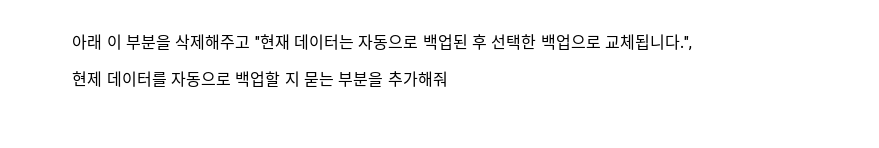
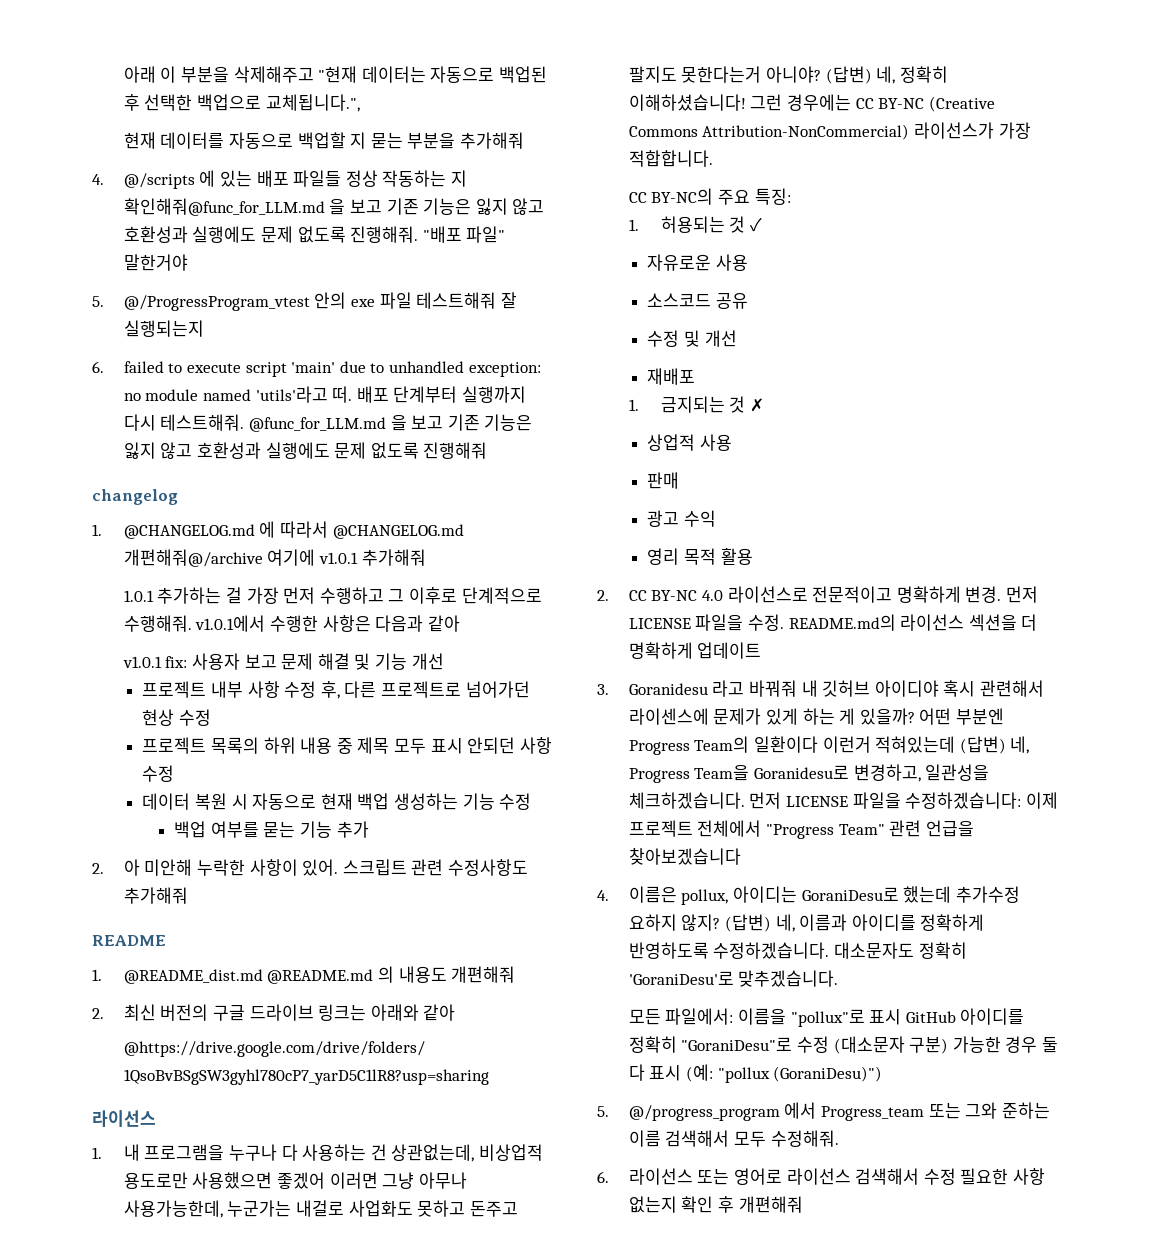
[72,71,103,87] 현제 -> [123,132,156,149] 현재
(448, 79) none -> [92,170,467,189] [123,198,545,216] [123,226,506,243] [123,254,188,271] [92,292,517,311] [123,320,204,337] [92,361,541,377] [123,386,526,403] [123,414,533,432] [123,442,488,459] [92,489,178,505] [92,521,464,539] [123,549,426,567] [123,587,542,604] [123,615,460,632] [122,653,444,670] [142,681,530,699] [142,709,212,726] [142,737,552,754] [142,765,175,782] [142,793,532,810] [174,821,369,838] [92,859,528,876] [123,887,188,904] [92,935,166,946] [92,966,516,984] [92,1004,456,1021] [123,1041,425,1057] [123,1069,489,1085] [92,1110,156,1127] [92,1144,543,1162] [123,1172,467,1189] [123,1200,518,1218] [628,66,948,84] [628,94,995,112] [628,122,1031,140] [628,150,713,167] [628,188,791,205] [628,216,762,233] [647,254,749,271] [647,293,749,309] [647,330,737,347] [647,368,696,385] [628,396,764,413] [647,434,733,451] [647,472,680,489] [647,510,717,527] [647,548,753,565] [597,586,1038,603] [628,614,1038,631] [628,642,762,659] [597,680,1044,697] [628,708,1004,725] [628,736,1030,755] [628,764,990,783] [628,792,1058,809] [628,820,974,839] [628,848,741,865] [597,886,1020,905] [628,914,985,932] [628,942,967,959] [628,970,839,987] [628,1008,1025,1027] [628,1036,1058,1054] [628,1064,883,1083] [597,1102,1050,1121] [628,1130,839,1147] [597,1168,1045,1185] [628,1196,803,1213] // 4. @/scripts 에 있는 배포 파일들 정상 작동하는 지 확인해줘@func_for_LLM.md 을 보고 기존 기능은 잃지 않고 호환성과 실행에도 문제 없도록 진행해줘. "배포 파일" 말한거야 // 5. @/ProgressProgram_vtest 안의 exe 파일 테스트해줘 잘 실행되는지 // 6. failed to execute script 'main' due to unhandled exception: no module named 'utils'라고 떠. 배포 단계부터 실행까지 다시 테스트해줘. @func_for_LLM.md 을 보고 기존 기능은 잃지 않고 호환성과 실행에도 문제 없도록 진행해줘 // changelog // 1. @CHANGELOG.md 에 따라서 @CHANGELOG.md 개편해줘@/archive 여기에 v1.0.1 추가해줘 // 1.0.1 추가하는 걸 가장 먼저 수행하고 그 이후로 단계적으로 수행해줘. v1.0.1에서 수행한 사항은 다음과 같아 // v1.0.1 fix: 사용자 보고 문제 해결 및 기능 개선 // 프로젝트 내부 사항 수정 후, 다른 프로젝트로 넘어가던 현상 수정 // 프로젝트 목록의 하위 내용 중 제목 모두 표시 안되던 사항 수정 // 데이터 복원 시 자동으로 현재 백업 생성하는 기능 수정 // 백업 여부를 묻는 기능 추가 // 2. 아 미안해 누락한 사항이 있어. 스크립트 관련 수정사항도 추가해줘 // README // 1. @README_dist.md @README.md 의 내용도 개편해줘 // 2. 최신 버전의 구글 드라이브 링크는 아래와 같아 // @https://drive.google.com/drive/folders/ 1QsoBvBSgSW3gyhl780cP7_yarD5C1lR8?usp=sharing // 라이선스 // 1. 내 프로그램을 누구나 다 사용하는 건 상관없는데, 비상업적 용도로만 사용했으면 좋겠어 이러면 그냥 아무나 사용가능한데, 누군가는 내걸로 사업화도 못하고 돈주고 팔지도 못한다는거 아니야? (답변) 네, 정확히 이해하셨습니다! 그런 경우에는 CC BY-NC (Creative Commons Attribution-NonCommercial) 라이선스가 가장 적합합니다. // CC BY-NC의 주요 특징: // 1. 허용되는 것 ✓ // 자유로운 사용 // 소스코드 공유 // 수정 및 개선 // 재배포 // 1. 금지되는 것 ✗ // 상업적 사용 // 판매 // 광고 수익 // 영리 목적 활용 // 2. CC BY-NC 4.0 라이선스로 전문적이고 명확하게 변경. 먼저 LICENSE 파일을 수정. README.md의 라이선스 섹션을 더 명확하게 업데이트 // 3. Goranidesu 라고 바꿔줘 내 깃허브 아이디야 혹시 관련해서 라이센스에 문제가 있게 하는 게 있을까? 어떤 부분엔 Progress Team의 일환이다 이런거 적혀있는데 (답변) 네, Progress Team을 Goranidesu로 변경하고, 일관성을 체크하겠습니다. 먼저 LICENSE 파일을 수정하겠습니다: 이제 프로젝트 전체에서 "Progress Team" 관련 언급을 찾아보겠습니다 // 4. 이름은 pollux, 아이디는 GoraniDesu로 했는데 추가수정 요하지 않지? (답변) 네, 이름과 아이디를 정확하게 반영하도록 수정하겠습니다. 대소문자도 정확히 'GoraniDesu'로 맞추겠습니다. // 모든 파일에서: 이름을 "pollux"로 표시 GitHub 아이디를 정확히 "GoraniDesu"로 수정 (대소문자 구분) 가능한 경우 둘 다 표시 (예: "pollux (GoraniDesu)") // 5. @/progress_program 에서 Progress_team 또는 그와 준하는 이름 검색해서 모두 수정해줘. // 6. 라이선스 또는 영어로 라이선스 검색해서 수정 필요한 사항 없는지 확인 후 개편해줘

